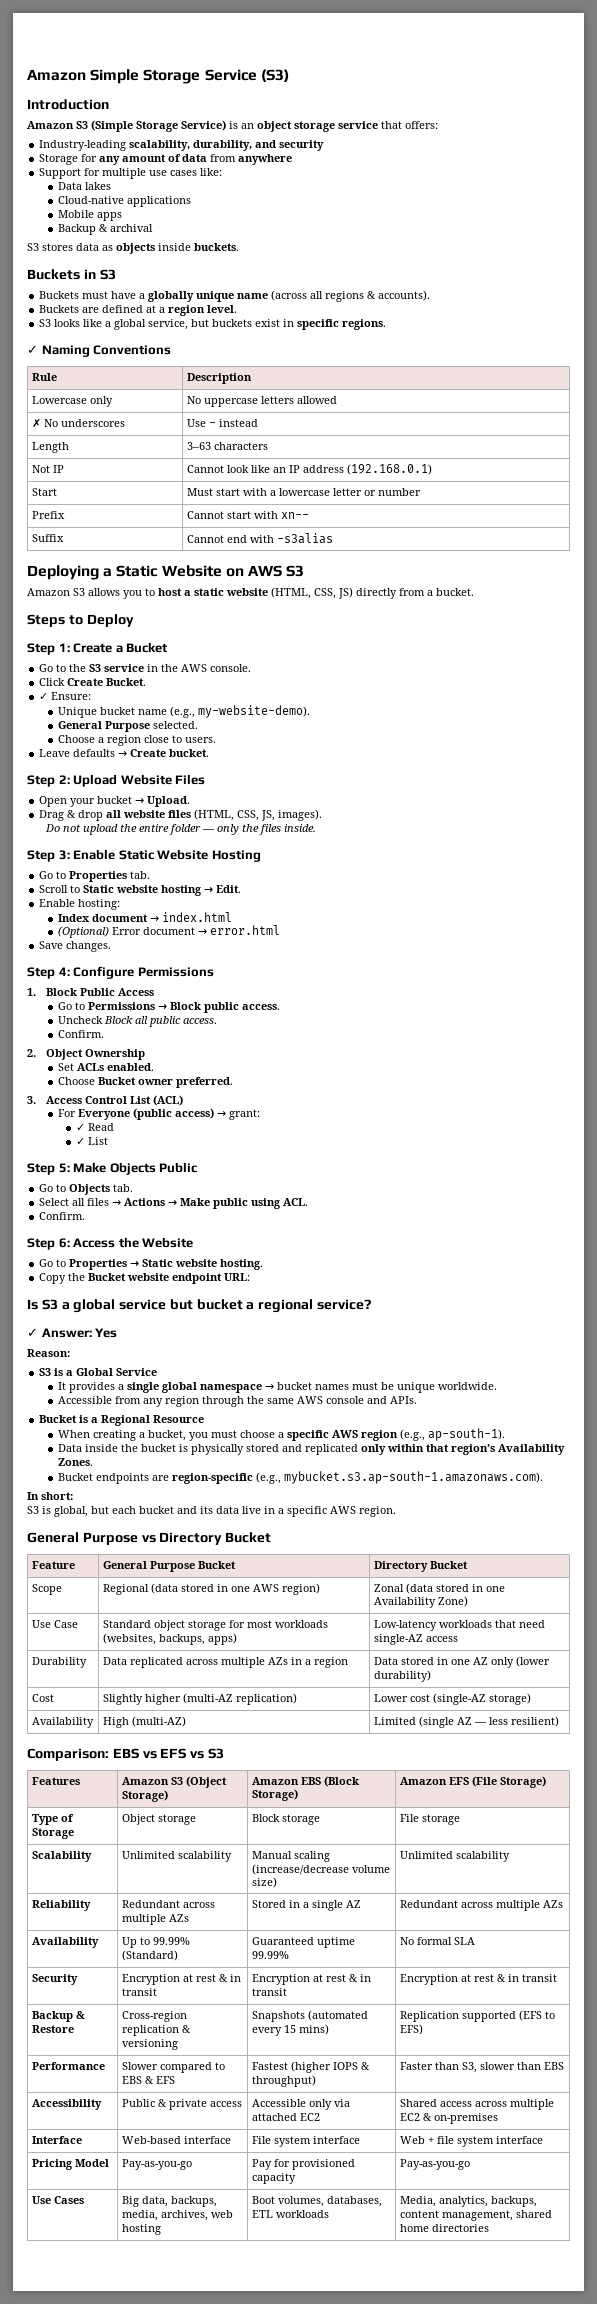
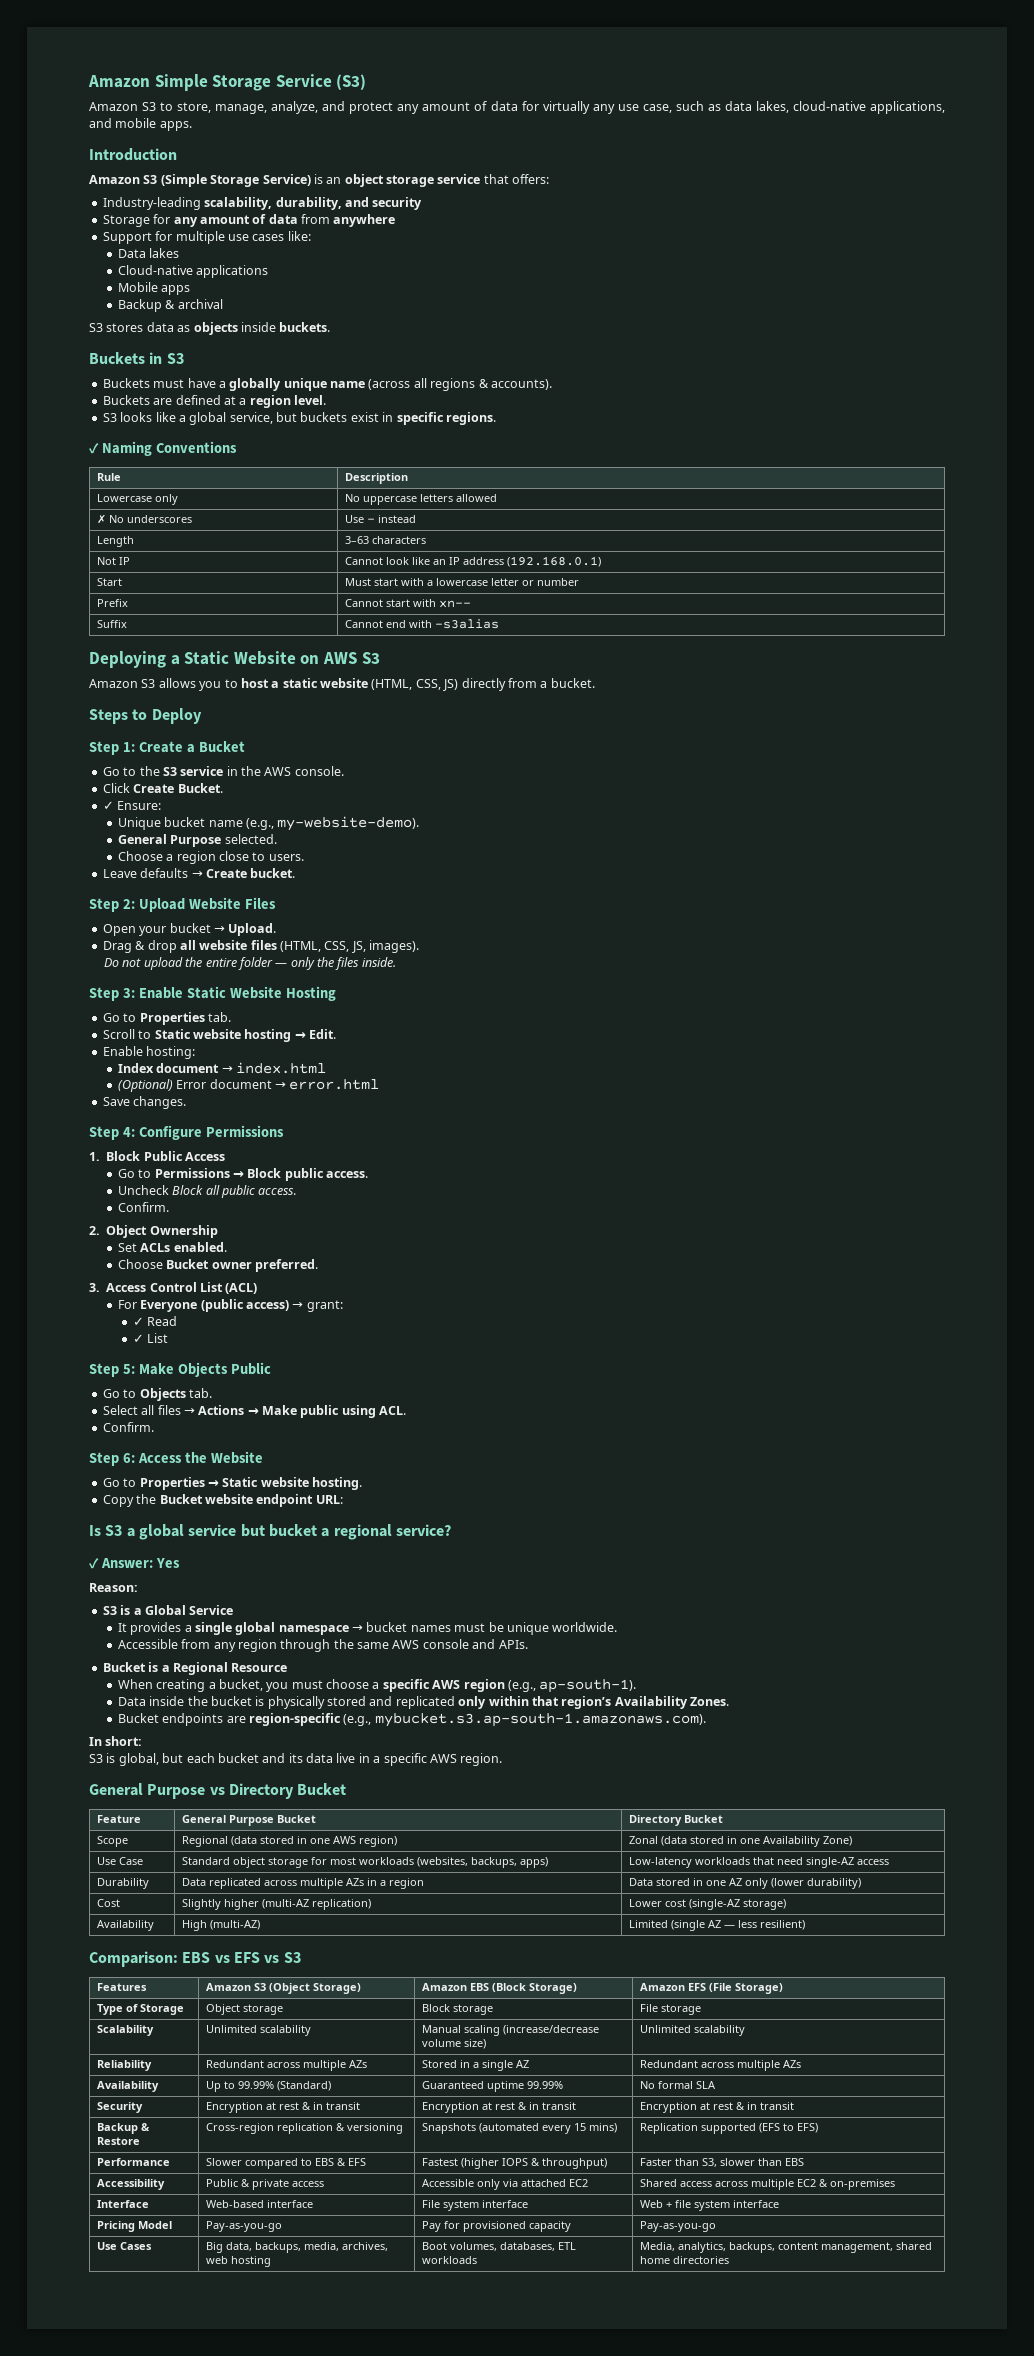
(289, 75) none -> [89,101,945,114] [89,118,192,131] // Amazon S3 to store, manage, analyze, and protect any amount of data for virtually any use case, such as data lakes, cloud-native applications, and mobile apps.

